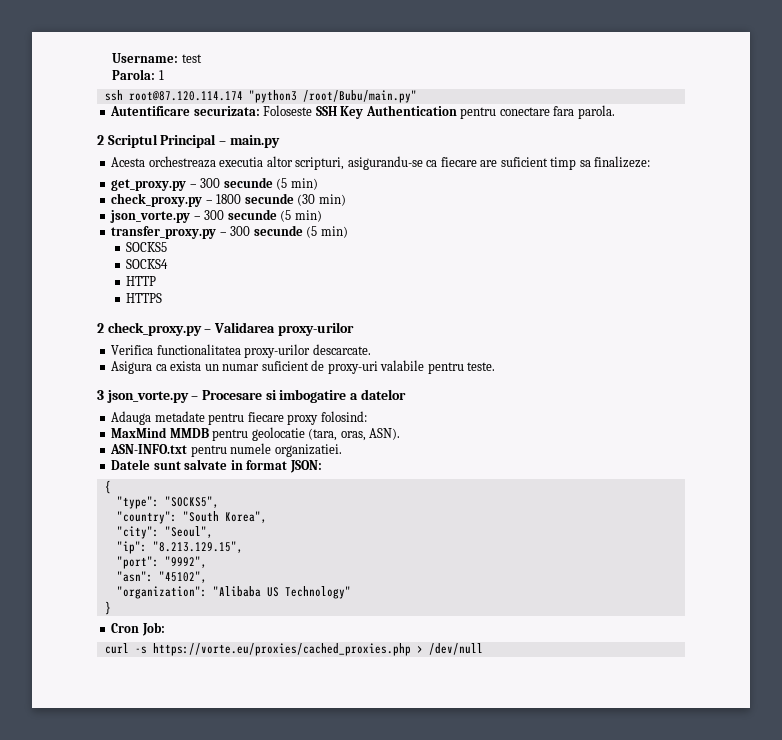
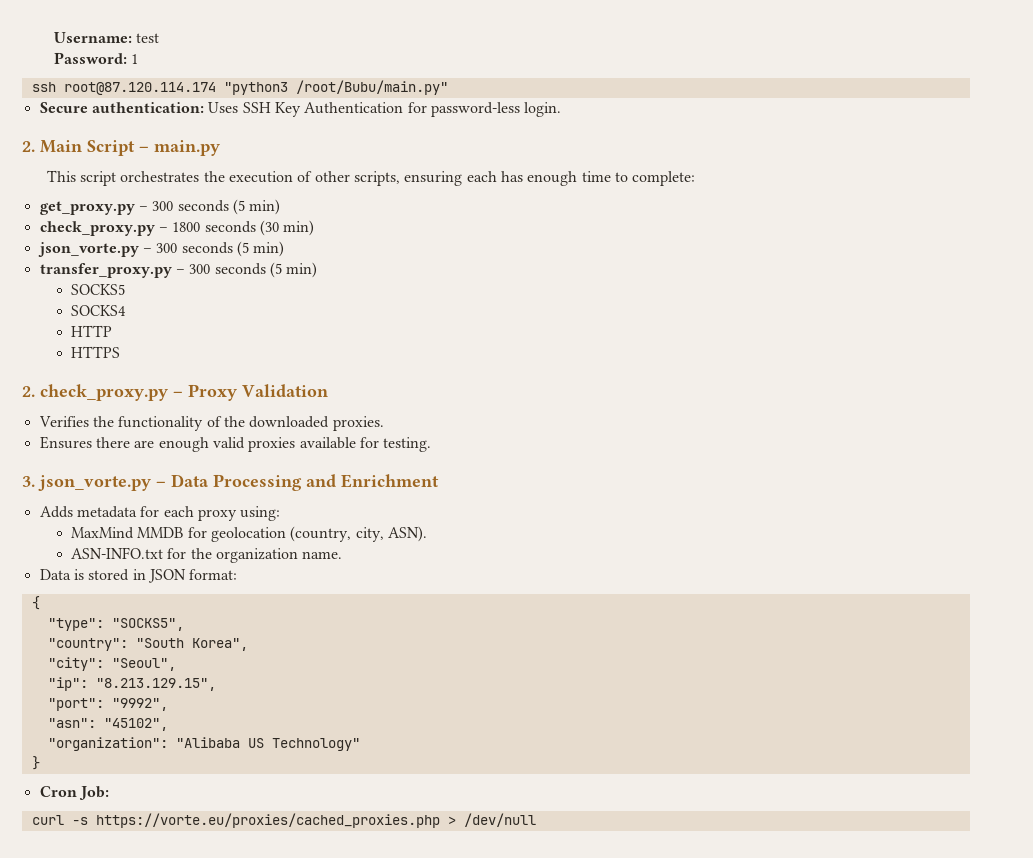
[112,69,156,80] Parola: -> [53,52,127,64] Password:
[110,105,615,119] [97,134,280,148] [111,156,651,170] Autentificare securizata: Foloseste SSH Key Authentication pentru conectare fara parola. // 2 Scriptul Principal – main.py // Acesta orchestreaza executia altor scripturi, asigurandu-se ca fiecare are suficient timp sa finalizeze: -> [39,102,562,117] [22,140,220,156] [46,170,696,186] Secure authentication: Uses SSH Key Authentication for password-less login. // 2. Main Script – main.py // This script orchestrates the execution of other scripts, ensuring each has enough time to complete:
[223,177,273,188] secunde -> [177,200,229,212] seconds
[244,193,294,204] secunde -> [204,221,256,233] seconds
[227,209,277,220] secunde -> [181,242,233,254] seconds
[253,225,303,236] secunde -> [214,263,266,275] seconds
[97,322,354,336] [111,344,371,358] [111,360,496,374] [97,389,406,403] [111,411,367,425] [111,427,401,441] [110,443,342,457] [111,459,322,473] 2 check_proxy.py – Validarea proxy-urilor // Verifica functionalitatea proxy-urilor descarcate. // Asigura ca exista un numar suficient de proxy-uri valabile pentru teste. // 3 json_vorte.py – Procesare si imbogatire a datelor // Adauga metadate pentru fiecare proxy folosind: // MaxMind MMDB pentru geolocatie (tara, oras, ASN). // ASN-INFO.txt pentru numele organizatiei. // Datele sunt salvate in format JSON: -> [22,384,328,401] [38,416,384,431] [39,436,432,452] [22,474,439,491] [39,506,281,521] [71,526,428,542] [71,547,343,563] [39,569,238,583] 2. check_proxy.py – Proxy Validation // Verifies the functionality of the downloaded proxies. // Ensures there are enough valid proxies available for testing. // 3. json_vorte.py – Data Processing and Enrichment // Adds metadata for each proxy using: // MaxMind MMDB for geolocation (country, city, ASN). // ASN-INFO.txt for the organization name. // Data is stored in JSON format:

